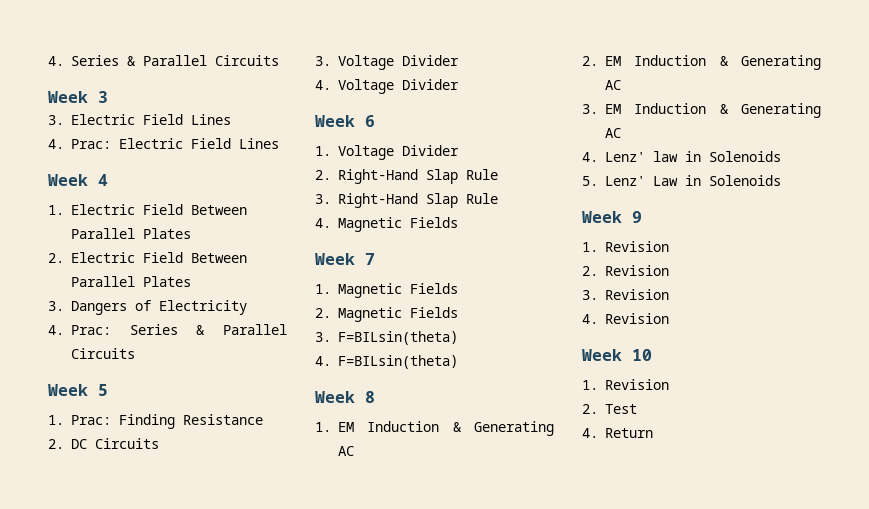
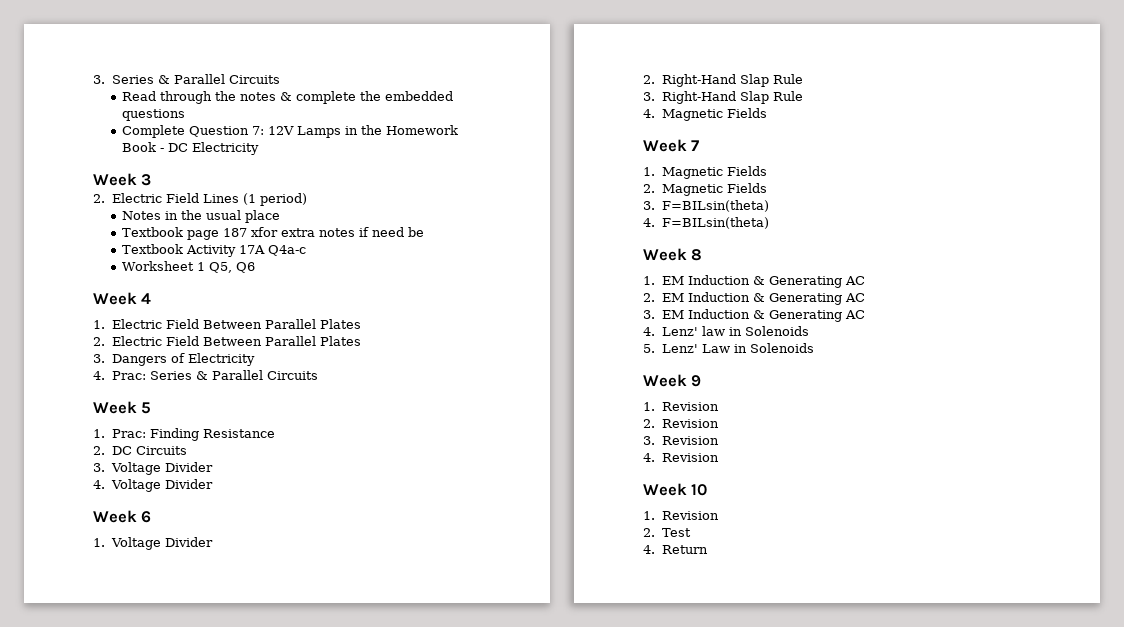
[48,55,279,66] 4. Series & Parallel Circuits -> [93,74,280,84] [122,91,454,104] [122,109,186,121] [122,125,459,138] [122,142,260,155] 3. Series & Parallel Circuits // Read through the notes & complete the embedded questions // Complete Question 7: 12V Lamps in the Homework Book - DC Electricity
[48,114,231,125] [48,138,279,149] 3. Electric Field Lines // 4. Prac: Electric Field Lines -> [93,193,307,206] [122,210,281,223] [122,227,425,240] [122,244,307,257] [122,261,256,273] 2. Electric Field Lines (1 period) // Notes in the usual place // Textbook page 187 xfor extra notes if need be // Textbook Activity 17A Q4a-c // Worksheet 1 Q5, Q6

